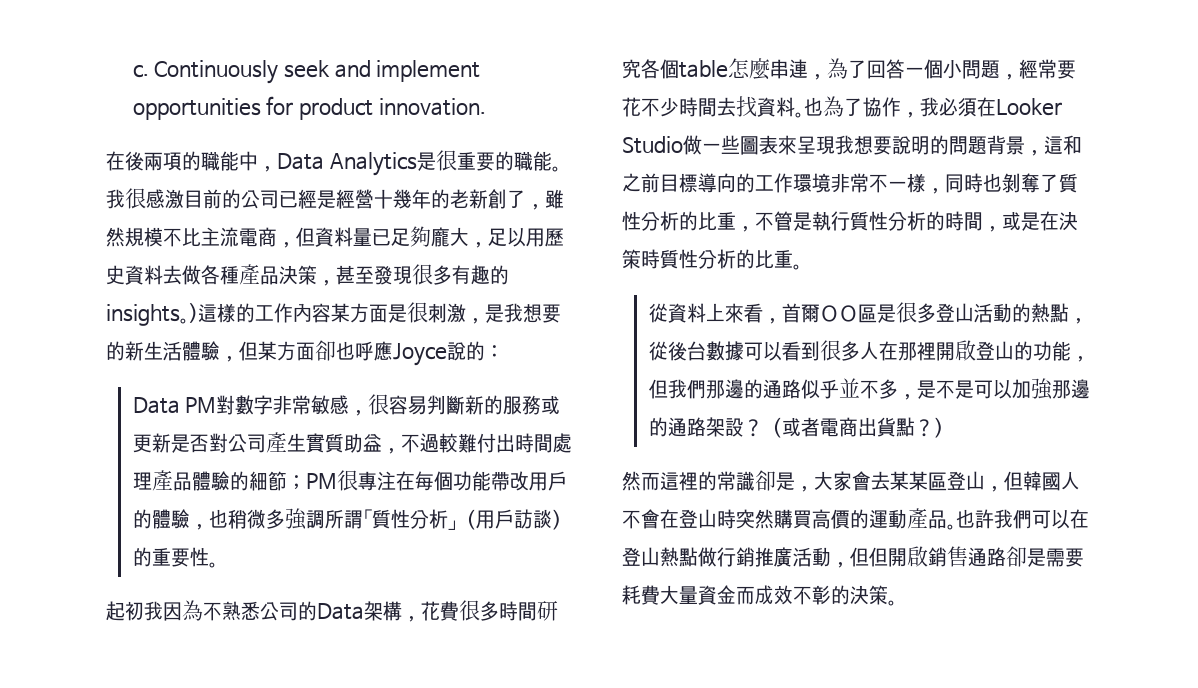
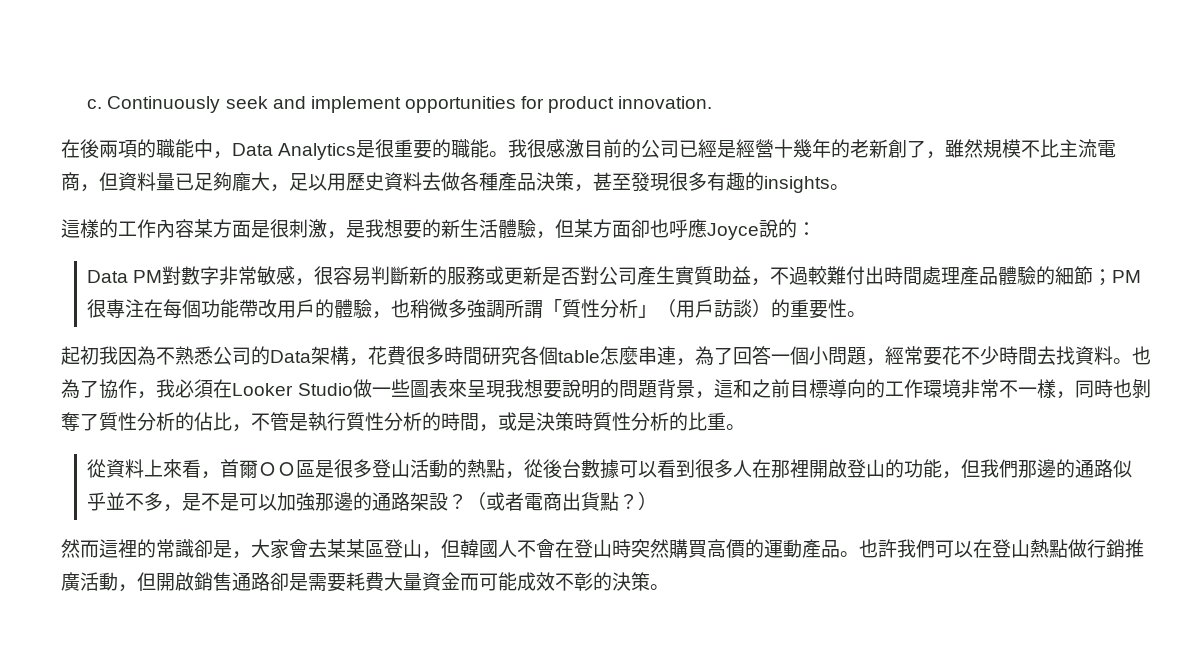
[189,303,198,323] ) -> (849, 187) //
[698,212,736,231] 比重 -> [194,412,232,431] 佔比
[1040,211,1059,231] 在 -> (536, 422) none
[869,547,888,567] 但 -> (156, 581) none
(755, 595) none -> [479,572,517,591] 可能

